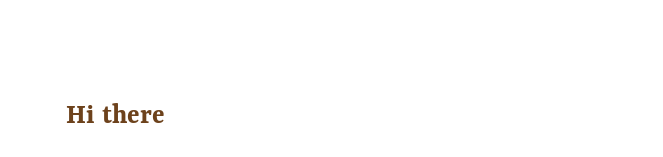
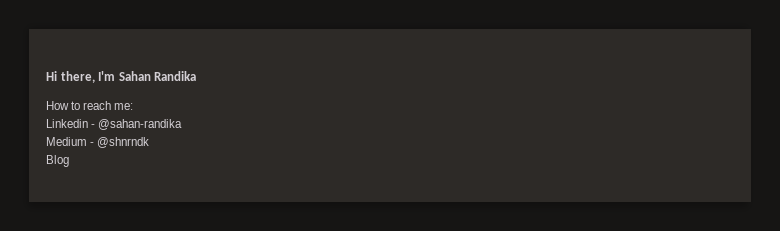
[101,103,165,123] there -> [60,71,197,83] [46,101,134,110] [46,119,183,130] [46,137,150,148] [46,155,69,167] there, I'm Sahan Randika // How to reach me: // Linkedin - @sahan-randika // Medium - @shnrndk // Blog

